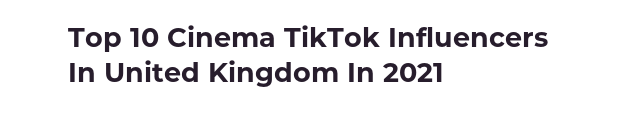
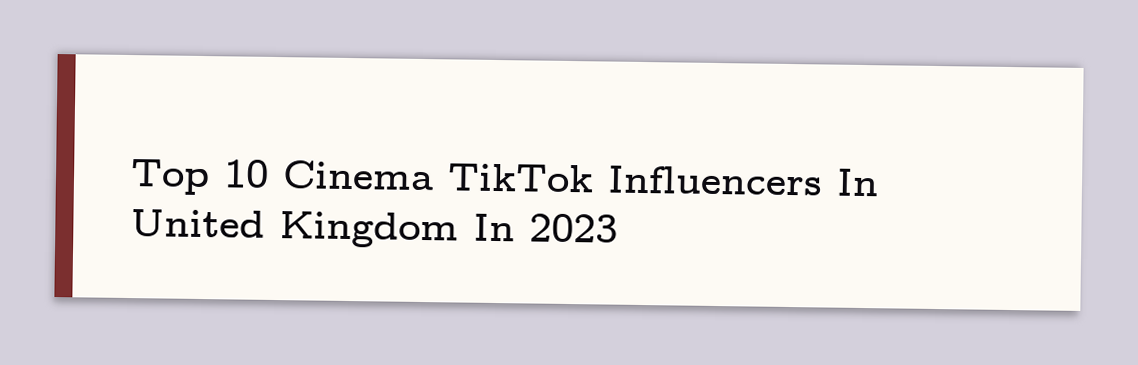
[383,63,444,82] 2021 -> [529,213,618,243] 2023

